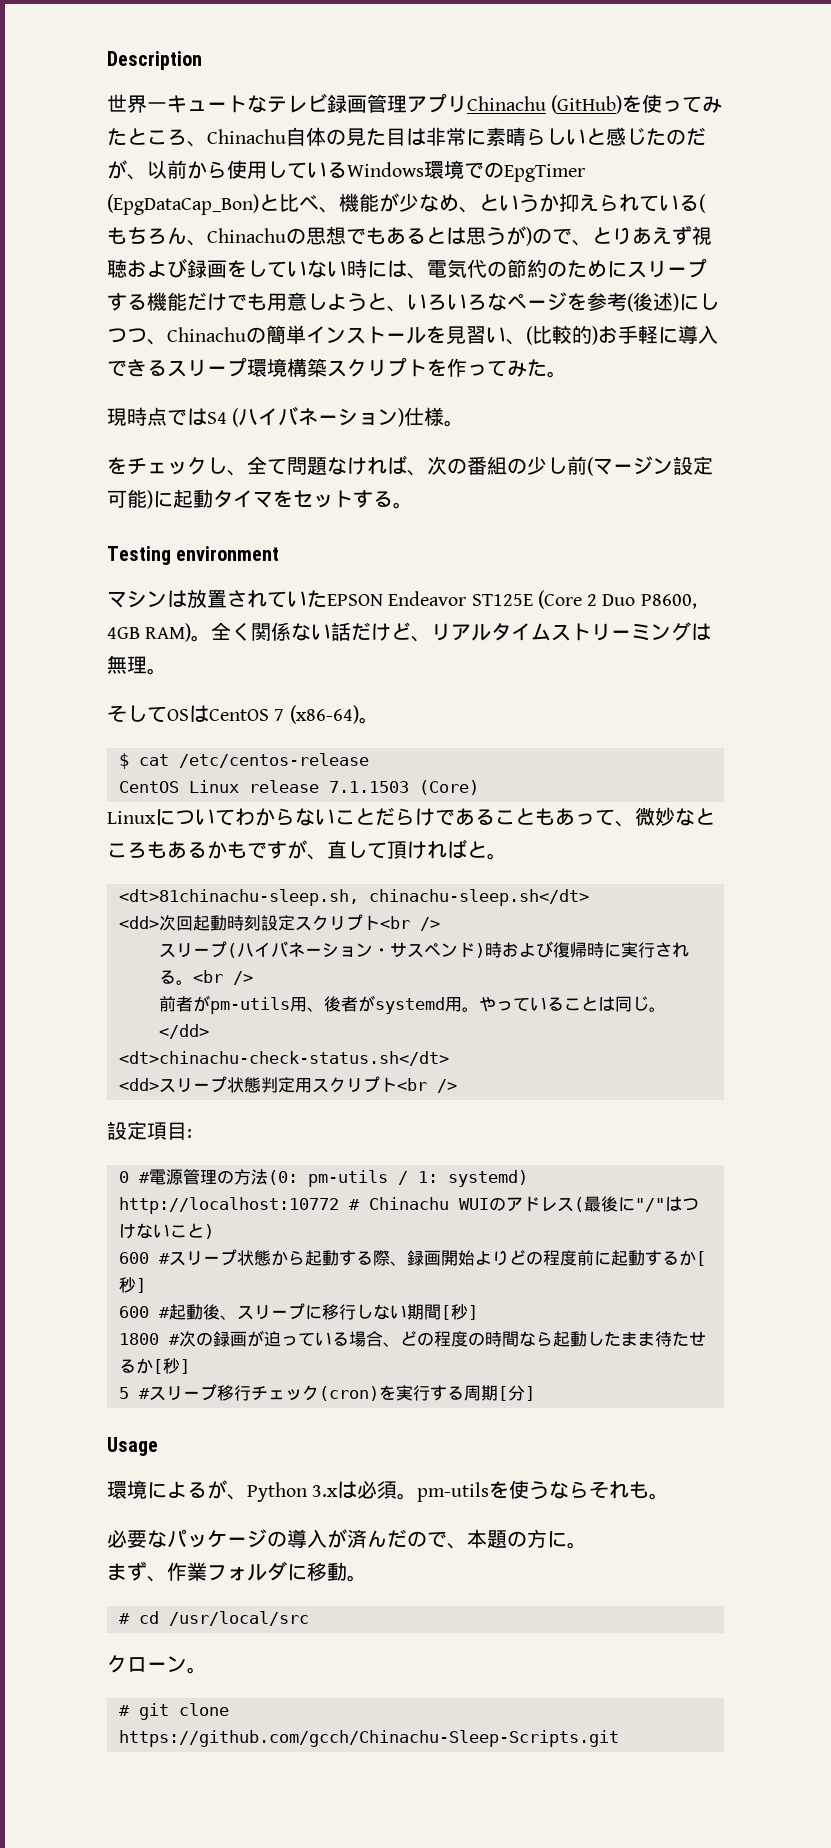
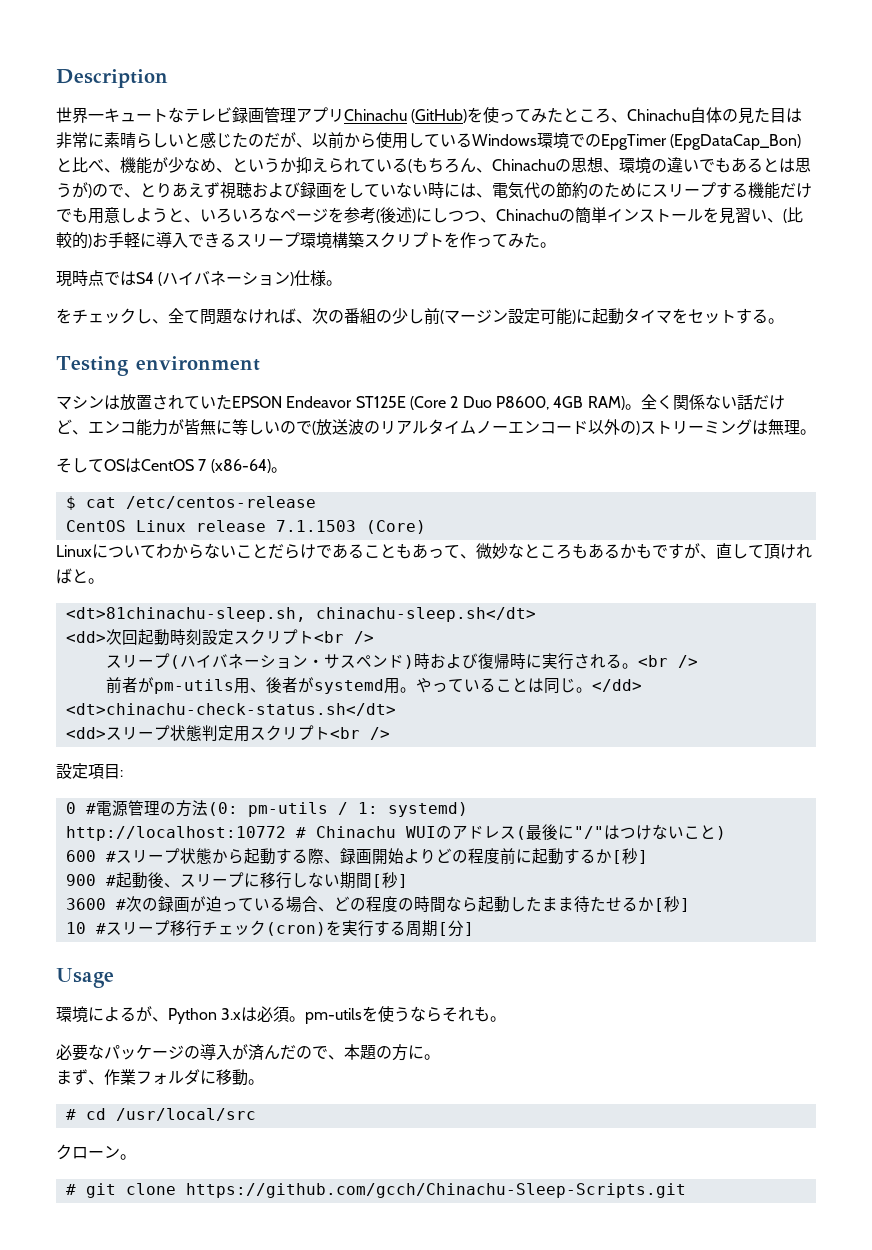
(346, 235) none -> [603,157,699,174] 、環境の違い
[431,623,552,641] リアルタイム -> [88,419,640,436] エンコ能力が皆無に等しいので(放送波のリアルタイムノーエンコード以外の)
[118,1306,149,1318] 600 -> [65,874,96,886] 900
[118,1333,159,1345] 1800 -> [65,898,106,910] 3600
[118,1387,129,1399] 5 -> [65,922,86,934] 10

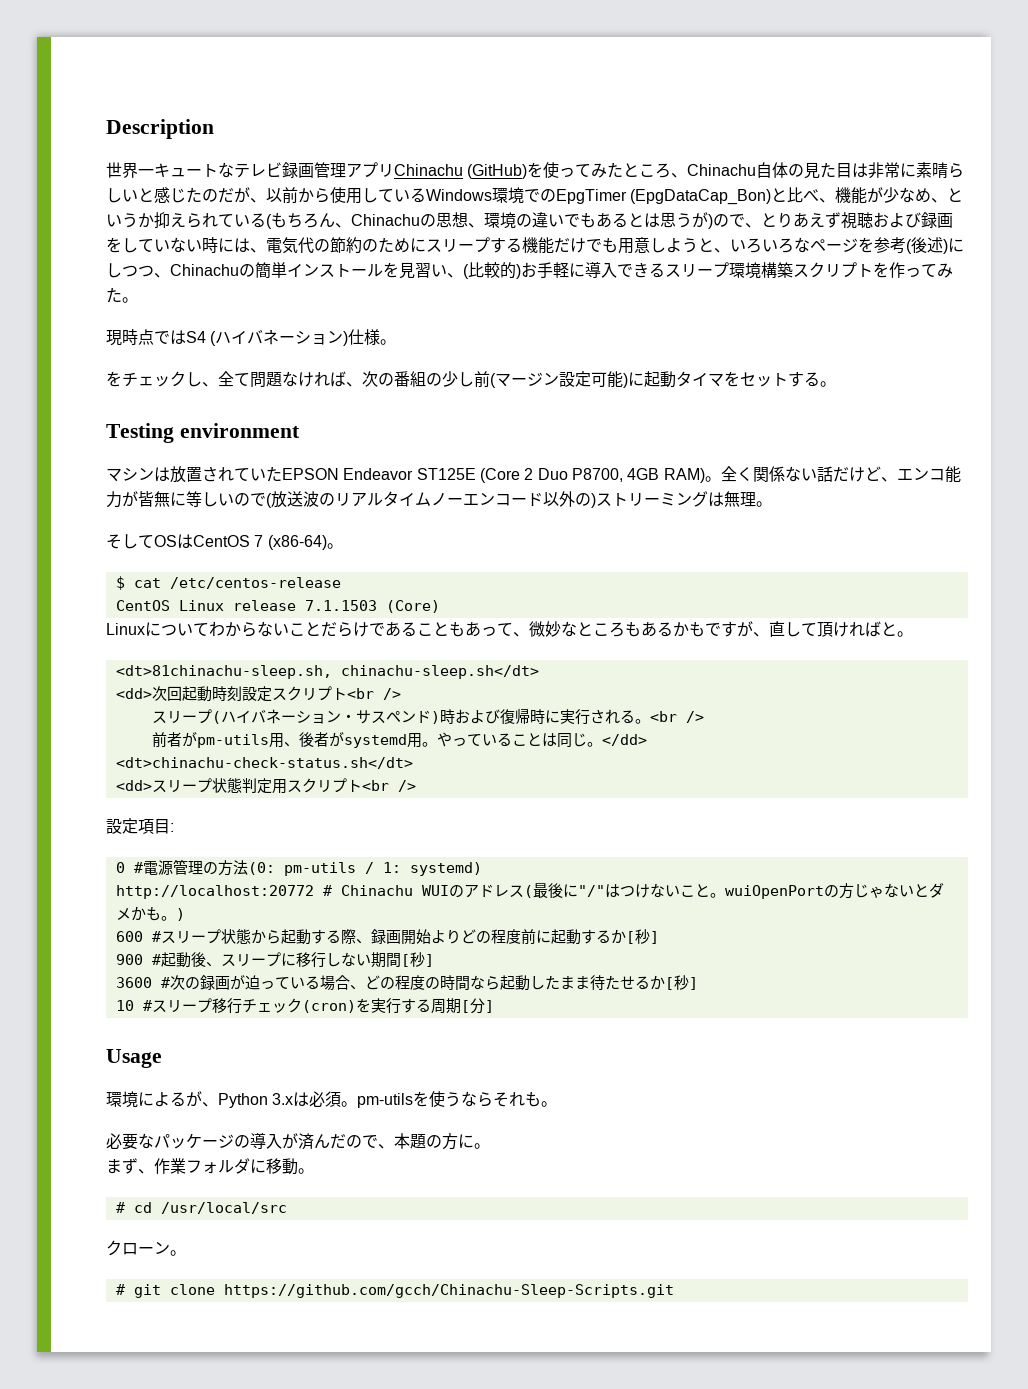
[495,396,549,410] P8600, -> [571,468,623,482] P8700,
[65,826,286,841] http://localhost:10772 -> [115,885,314,899] http://localhost:20772
(716, 832) none -> [709,883,944,899] [115,906,176,921] 。wuiOpenPortの方じゃないとダメかも。

